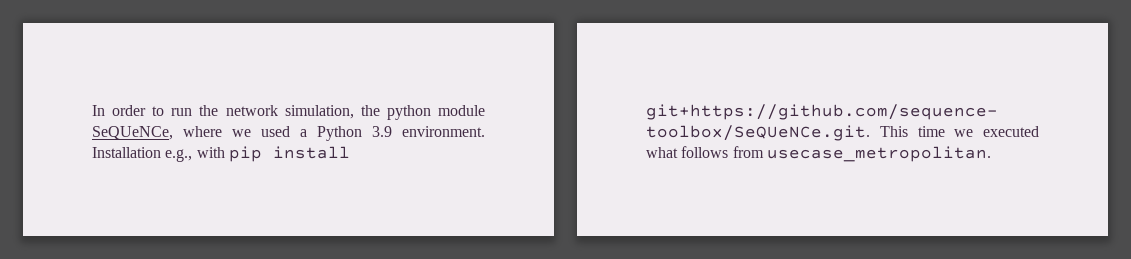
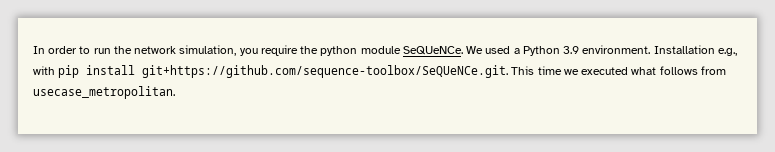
(354, 112) none -> [239,45,298,56] you require
[92,126,251,140] SeQUeNCe, where we -> [402,46,484,55] SeQUeNCe. We

